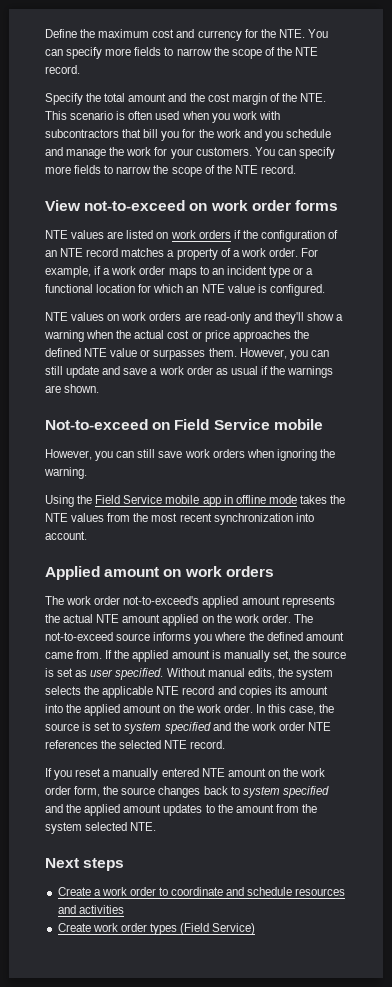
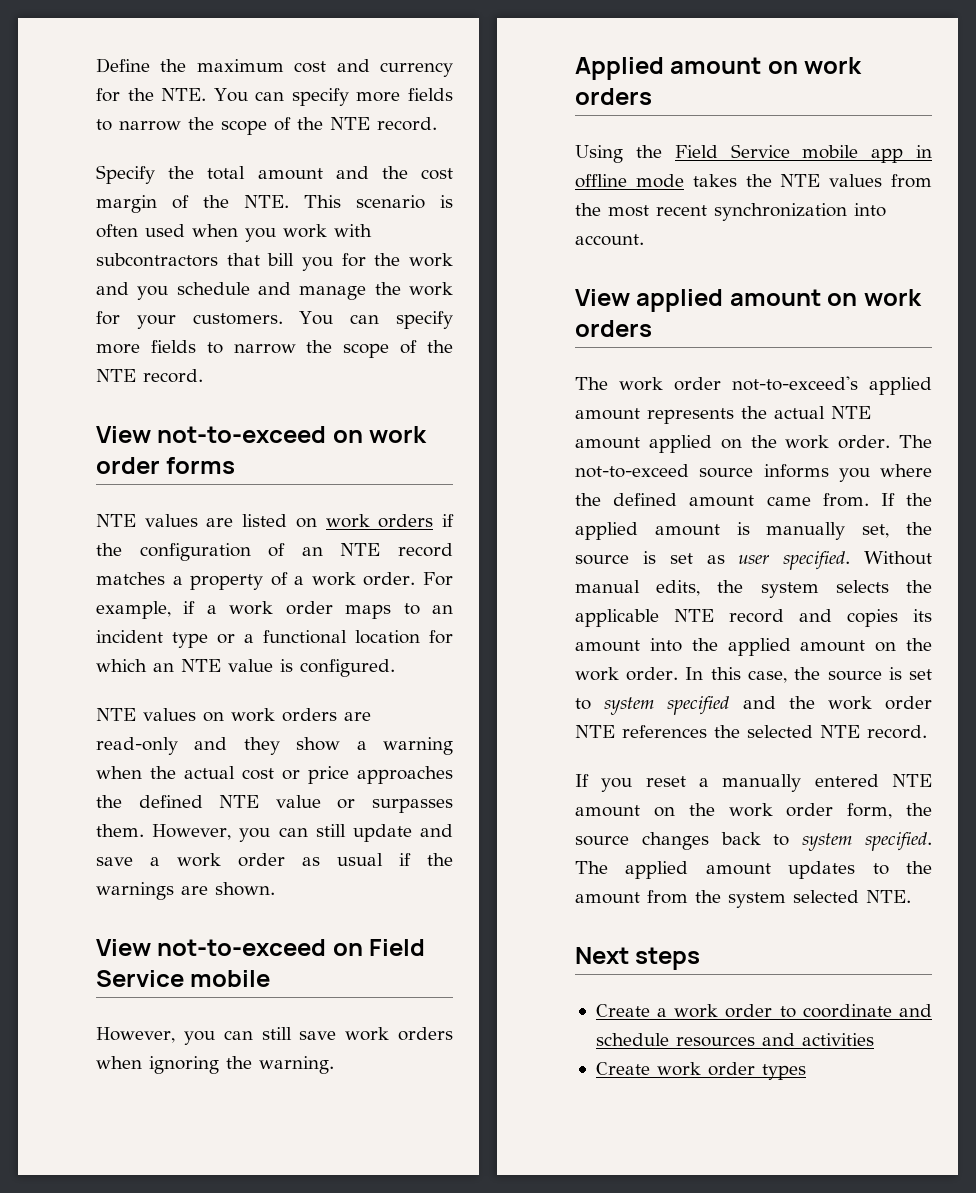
[274,312,304,324] they'll -> [243,737,280,755] they
[45,419,148,430] Not-to-exceed -> [96,939,327,956] View not-to-exceed
(87, 473) none -> [575,57,863,80] [575,88,652,105] // Applied amount on work orders
[45,566,100,580] Applied -> [575,289,724,312] View applied
[282,786,329,798] [45,804,82,813] specified and the -> [865,832,932,851] [575,861,608,874] specified. The
[180,923,256,935] (Field Service) -> (806, 1072) none

